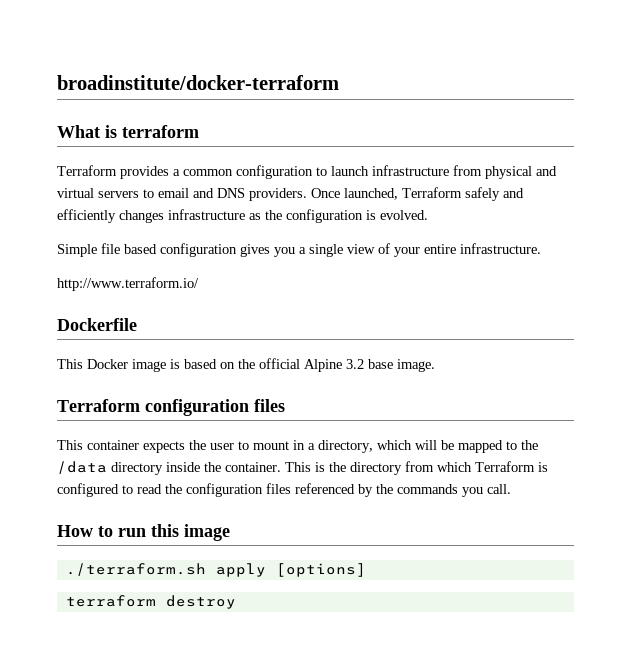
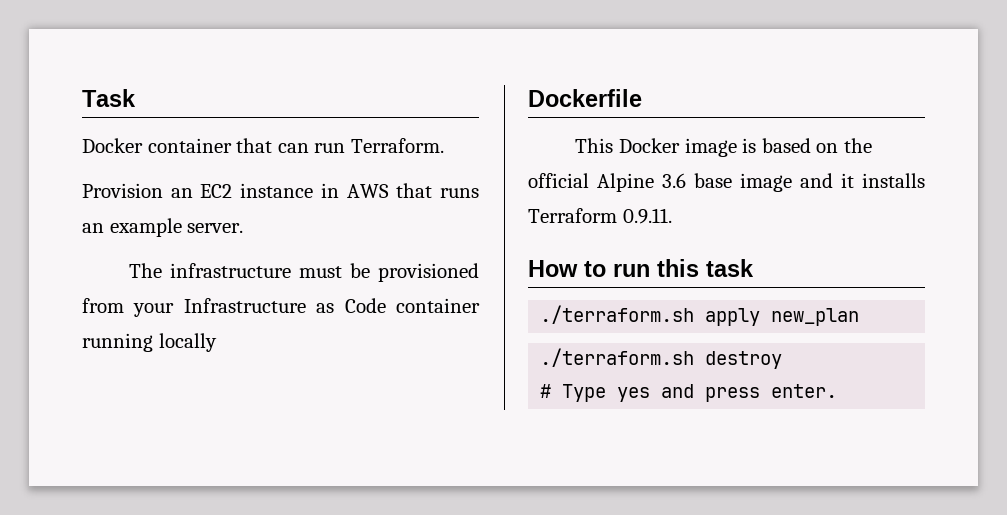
[57,75,339,90] [57,125,199,138] [57,165,557,179] [57,187,524,201] [57,209,428,223] [57,243,541,257] [57,277,199,291] broadinstitute/docker-terraform // What is terraform // Terraform provides a common configuration to launch infrastructure from physical and virtual servers to email and DNS providers. Once launched, Terraform safely and efficiently changes infrastructure as the configuration is evolved. // Simple file based configuration gives you a single view of your entire infrastructure. // http://www.terraform.io/ -> [82,89,136,107] [82,138,444,153] [82,183,480,198] [82,218,244,237] [129,263,479,282] [82,298,480,317] [82,333,217,352] Task // Docker container that can run Terraform. // Provision an EC2 instance in AWS that runs an example server. // The infrastructure must be provisioned from your Infrastructure as Code container running locally
[346,359,435,372] [57,399,285,416] [57,440,538,453] [57,461,548,475] [57,483,511,497] 3.2 base image. // Terraform configuration files // This container expects the user to mount in a directory, which will be mapped to the /data directory inside the container. This is the directory from which Terraform is configured to read the configuration files referenced by the commands you call. -> [662,173,925,192] [528,208,672,224] 3.6 base image and it installs Terraform 0.9.11.
[184,524,230,541] image -> [706,259,754,277] task
[275,563,366,577] [65,595,156,607] [options] // terraform -> [771,308,860,326] [540,348,695,367] new_plan // ./terraform.sh
(236, 602) none -> [540,384,838,402] // # Type yes and press enter.

